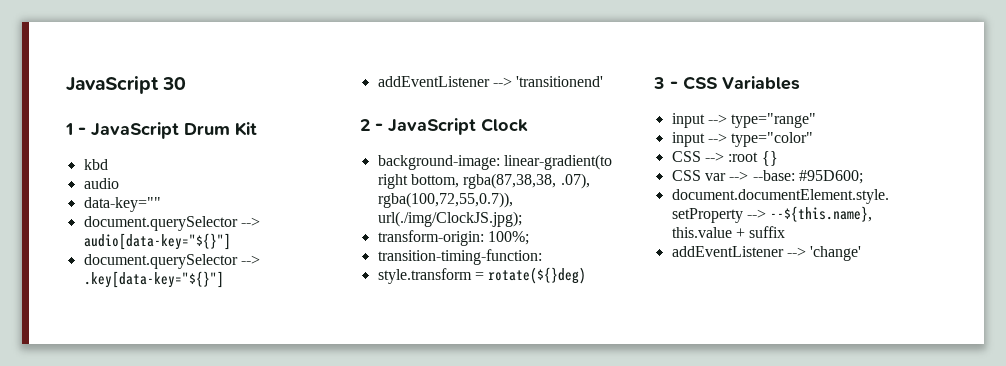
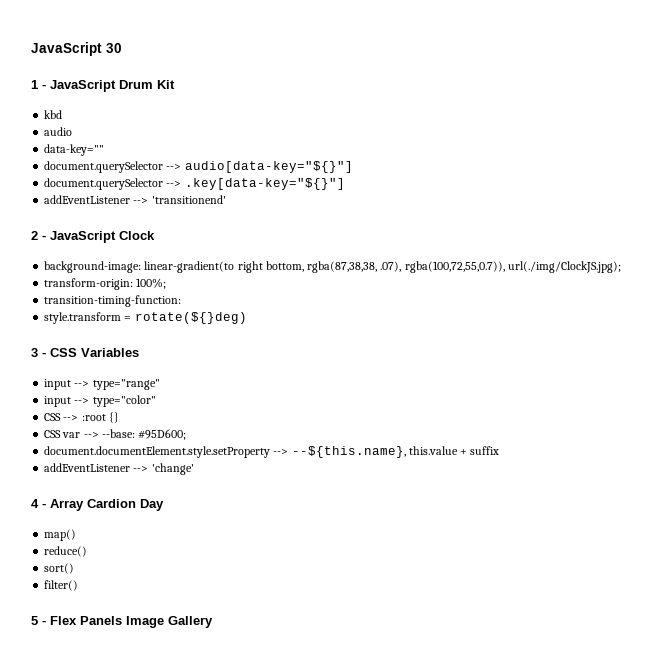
(862, 253) none -> [31,499,164,511] [44,529,77,541] [44,546,88,557] [44,563,75,574] [44,580,79,591] [31,616,213,628] // 4 - Array Cardion Day // map() // reduce() // sort() // filter() // 5 - Flex Panels Image Gallery

